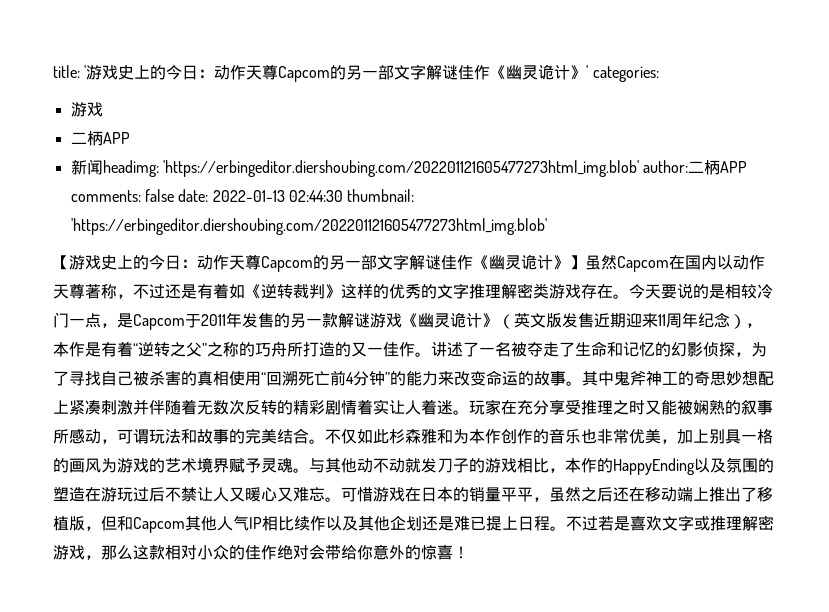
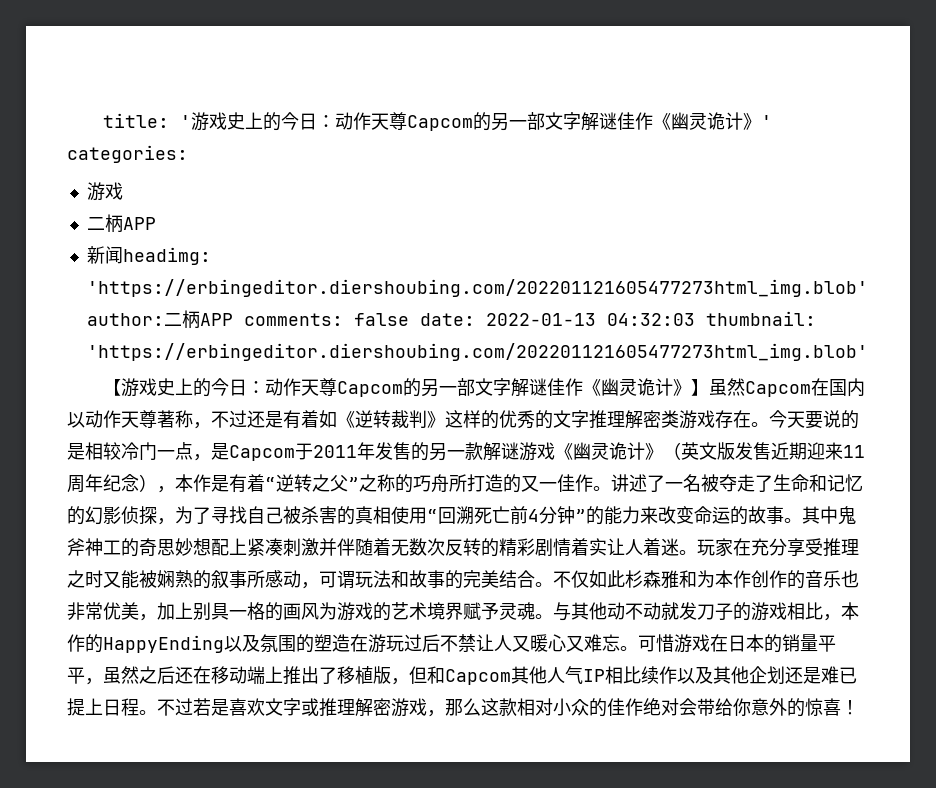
[288,190,343,202] 02:44:30 -> [606,313,695,326] 04:32:03

